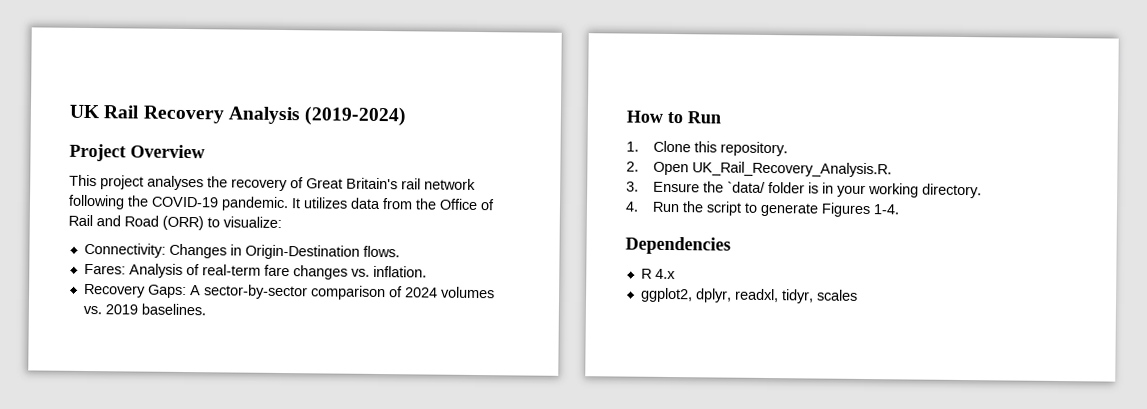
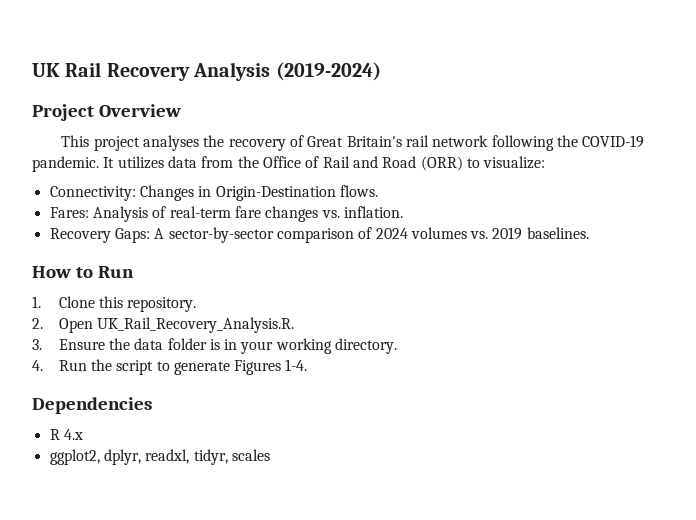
[727,181,767,193] `data/ -> [134,338,164,350] data

